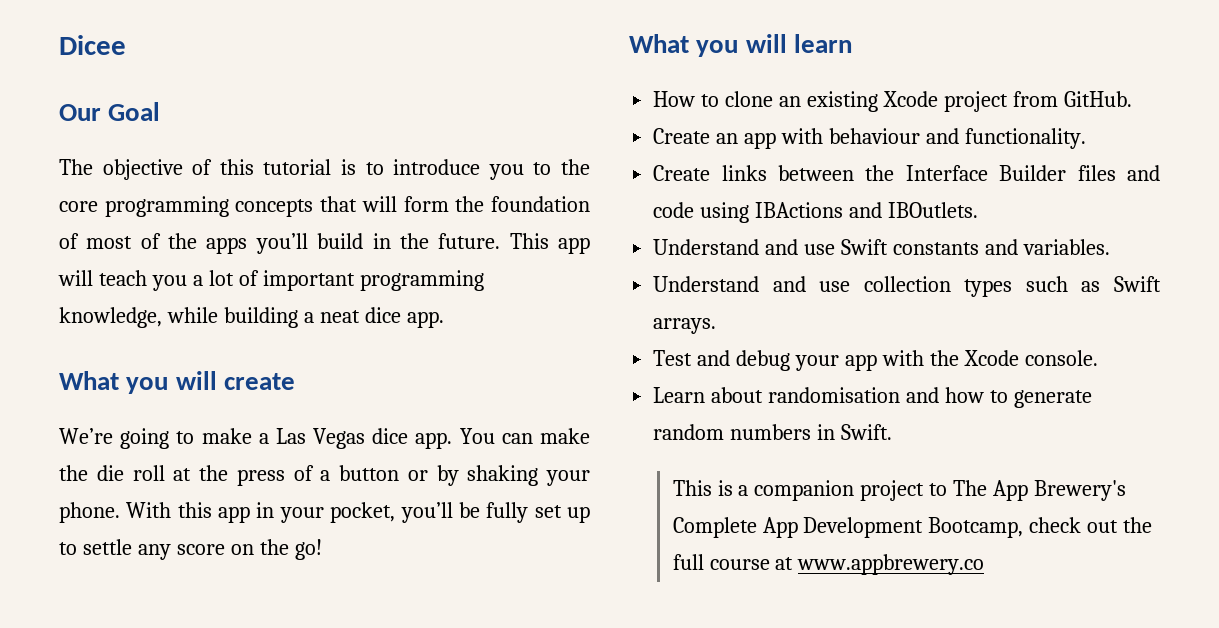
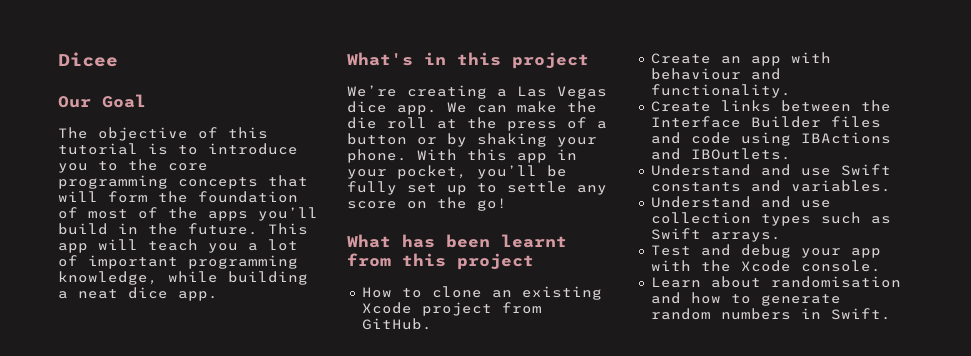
[59,371,295,394] [59,428,252,449] What you will create // We’re going to make -> [347,52,589,69] [347,85,487,99] What's in this project // We’re creating
[459,428,495,444] You -> [447,102,467,113] We
[696,34,852,57] you will learn -> [402,234,567,248] [347,253,534,270] has been learnt from this project
[672,480,1127,501] [672,517,1153,538] [672,554,985,575] // This is a companion project to The App Brewery's Complete App Development Bootcamp, check out the full course at www.appbrewery.co -> (891, 314) none

